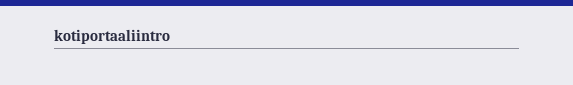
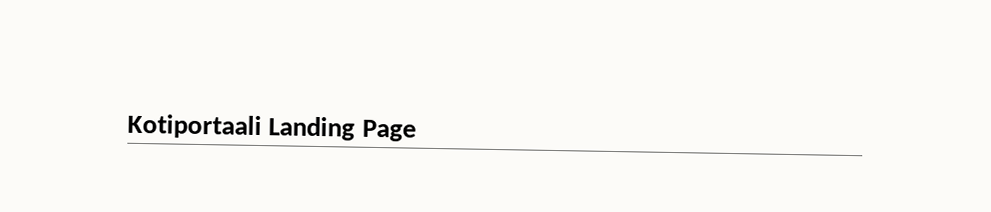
[54,29,170,44] kotiportaaliintro -> [127,113,417,142] Kotiportaali Landing Page

